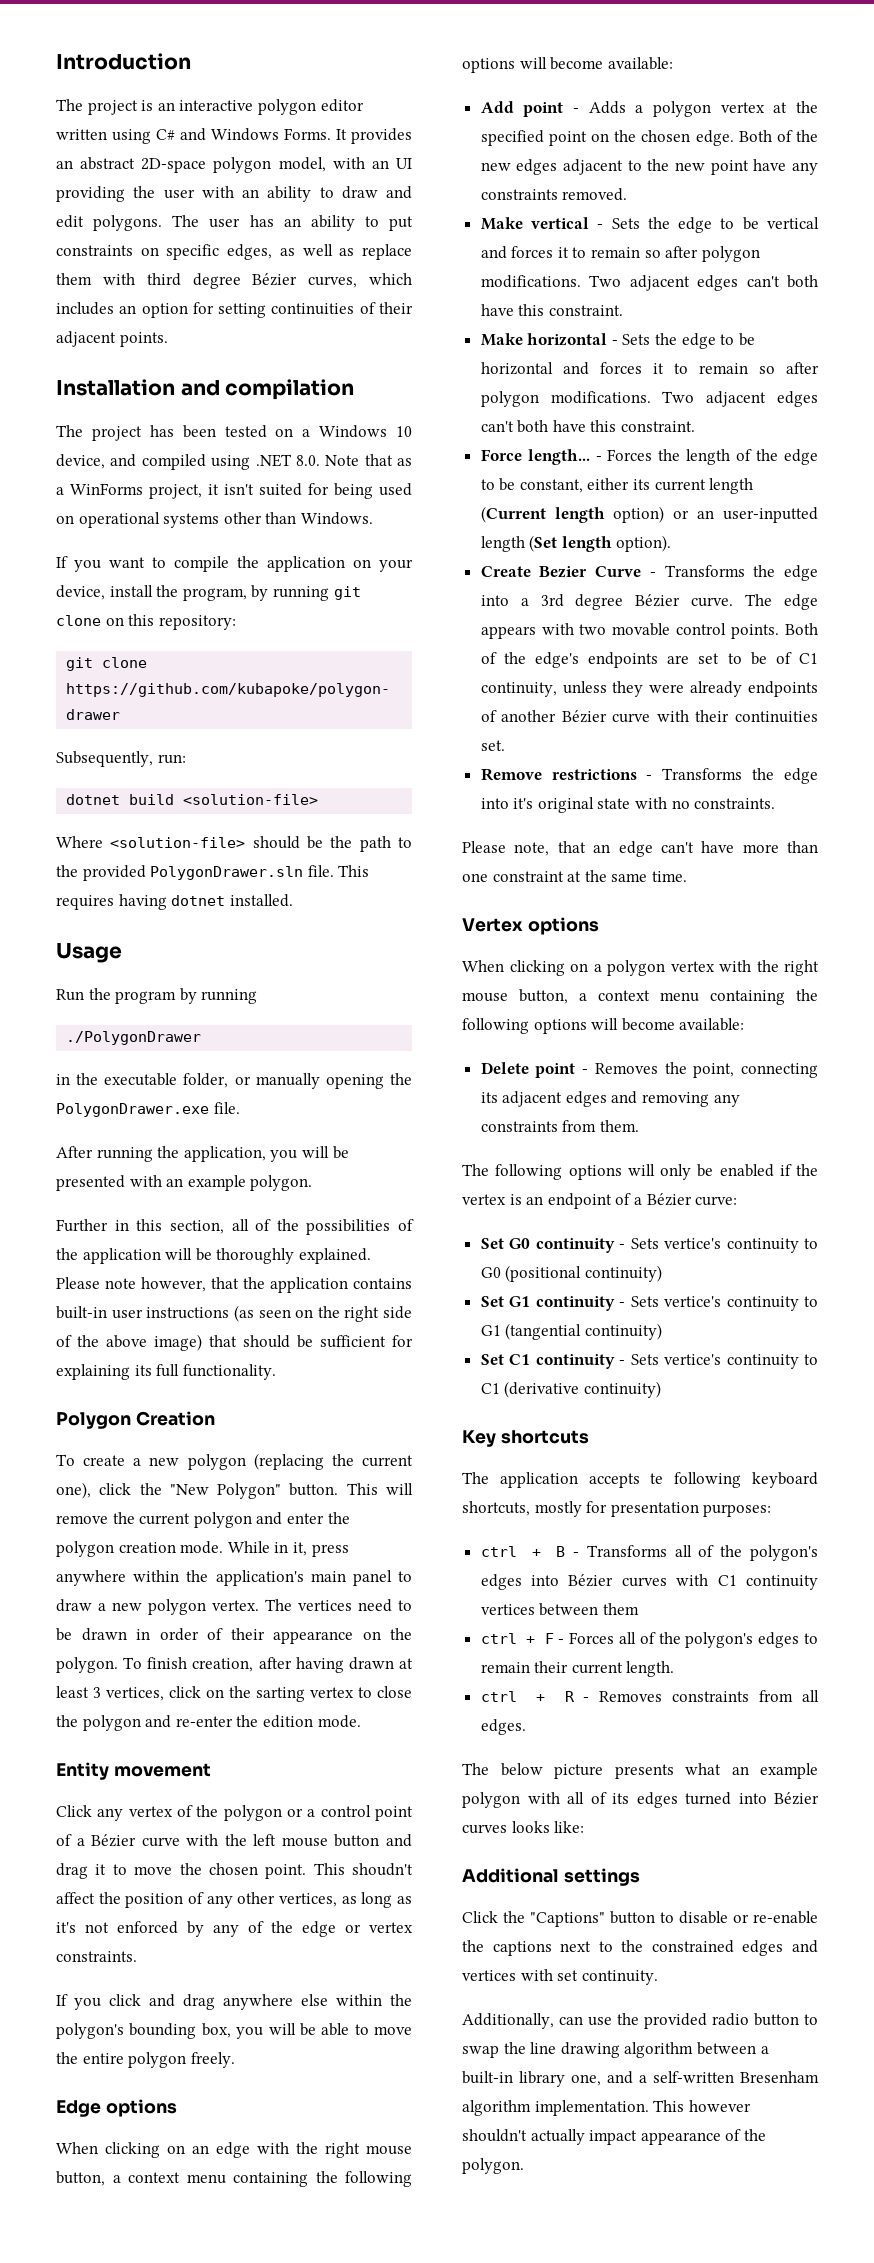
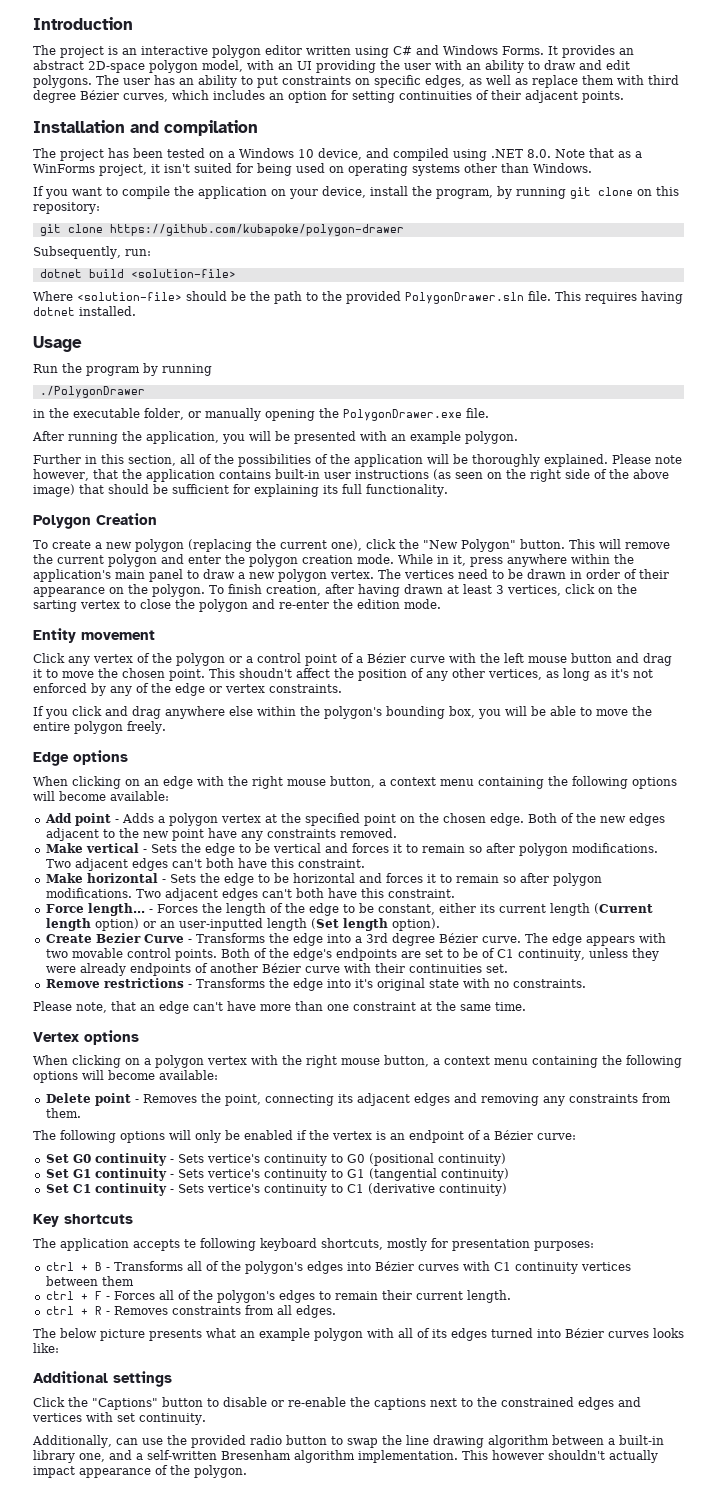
[78,512,160,528] operational -> [348,164,408,176] operating

